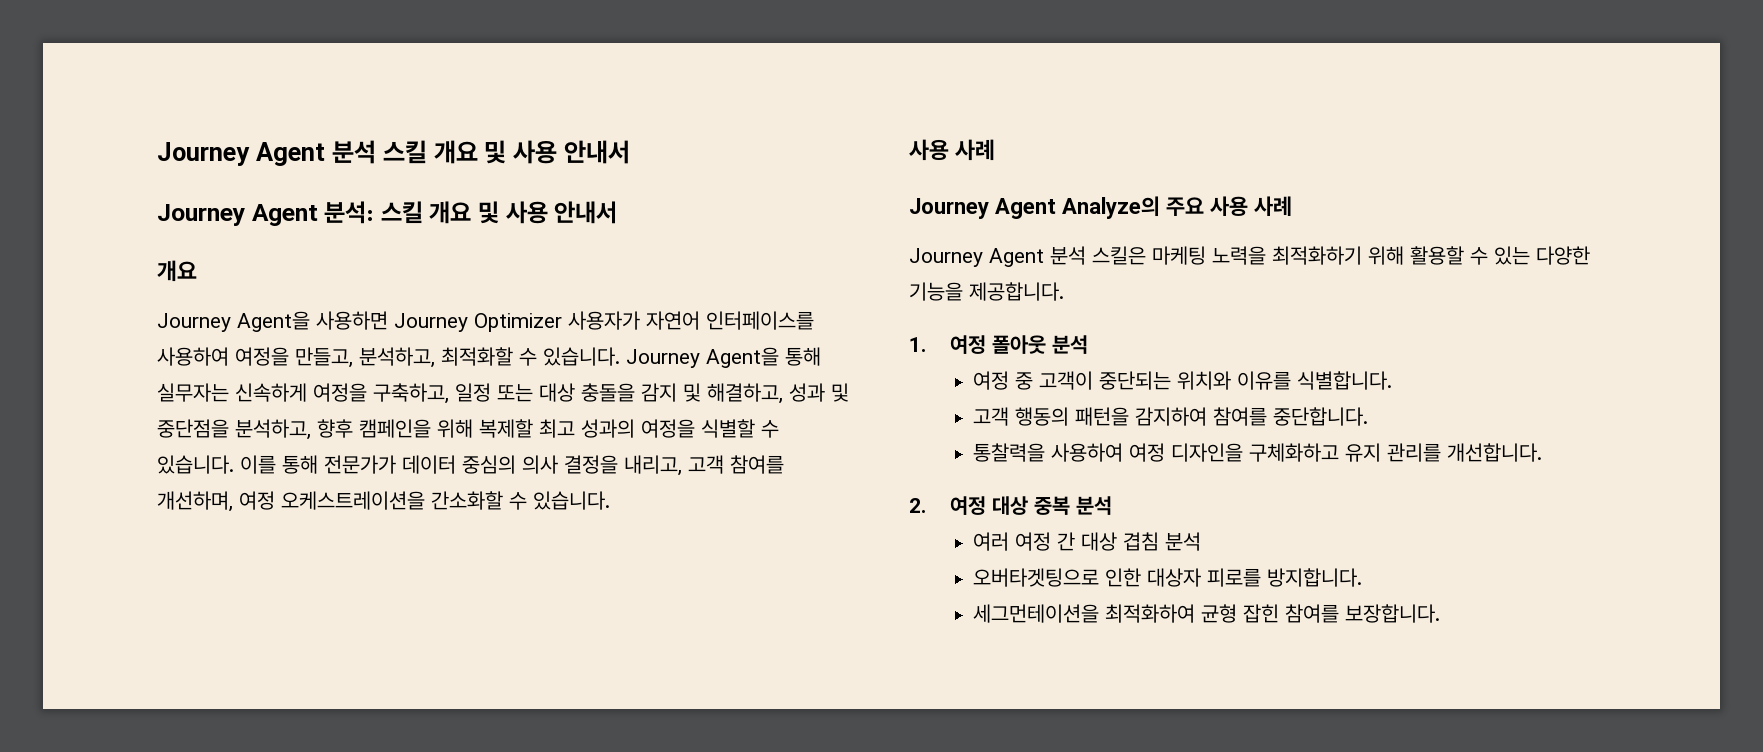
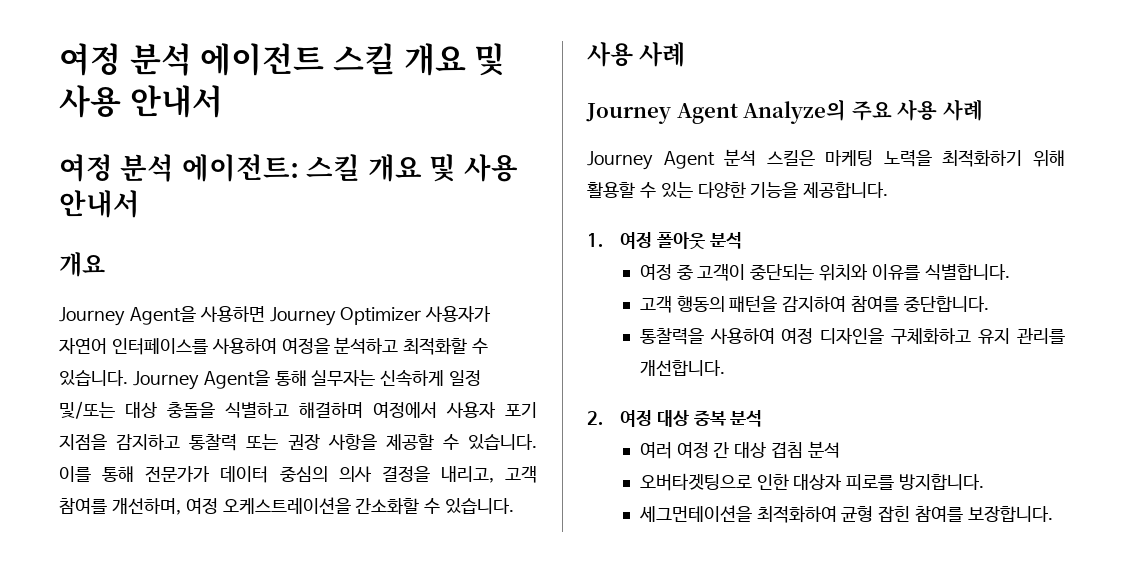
[157,140,631,166] [157,201,375,226] Journey Agent 분석 스킬 개요 및 사용 안내서 // Journey Agent 분석: -> [59,43,506,76] [59,85,223,118] [59,154,299,182] 여정 분석 에이전트 스킬 개요 및 사용 안내서 // 여정 분석 에이전트:
[295,347,435,368] 만들고, 분석하고, -> [334,337,399,354] 분석하고
[313,383,849,404] [157,419,755,440] 여정을 구축하고, 일정 또는 대상 충돌을 감지 및 해결하고, 성과 및 중단점을 분석하고, 향후 캠페인을 위해 복제할 최고 성과의 여정을 식별할 -> [449,370,482,386] [59,401,537,419] [59,434,434,451] 일정 및/또는 대상 충돌을 식별하고 해결하며 여정에서 사용자 포기 지점을 감지하고 통찰력 또는 권장 사항을 제공할

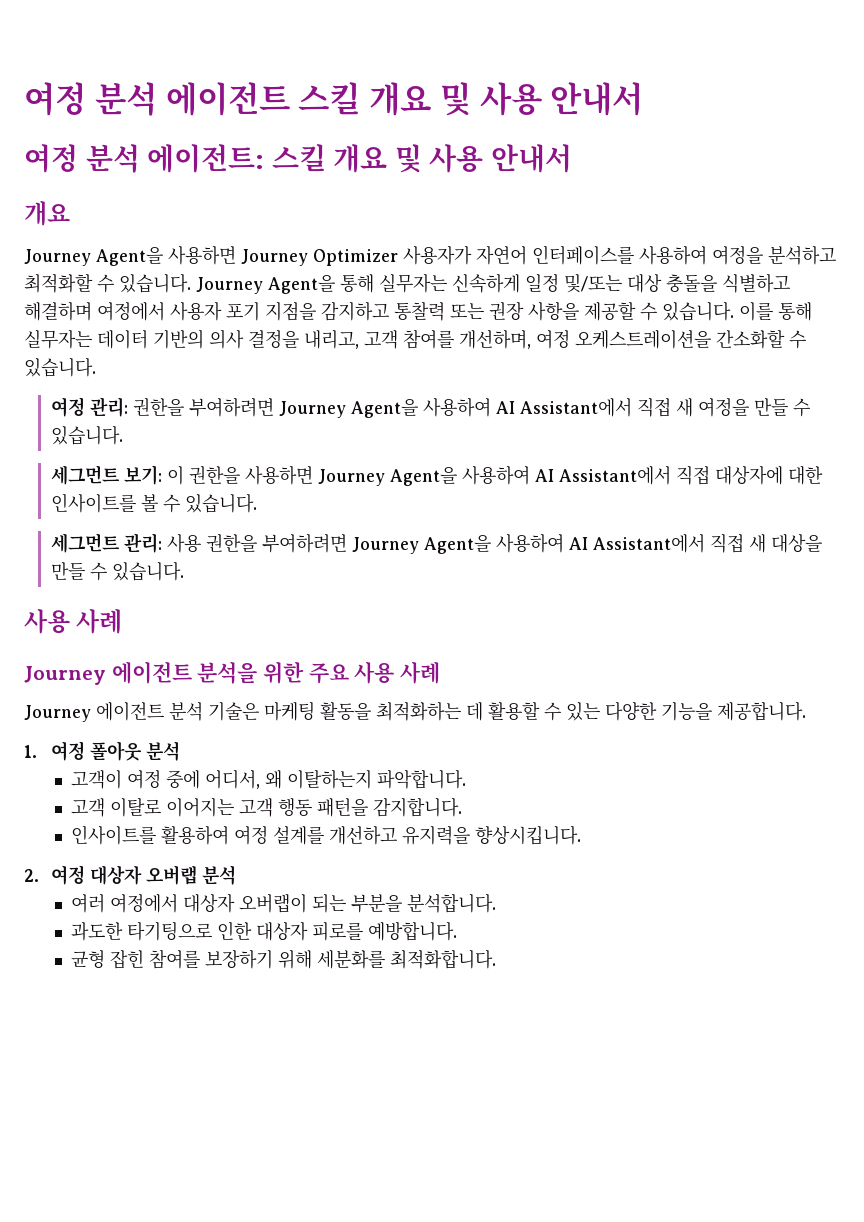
[145,466,328,483] 전문가가 데이터 중심의 -> [24,329,204,349] 실무자는 데이터 기반의
[587,42,686,67] [586,99,847,124] // 사용 사례 // Journey Agent Analyze의 -> [50,397,810,418] [50,425,123,445] [50,465,823,486] [50,493,257,513] [50,533,822,554] [50,561,184,581] [24,609,123,634] [24,661,305,685] // 여정 관리: 권한을 부여하려면 Journey Agent을 사용하여 AI Assistant에서 직접 새 여정을 만들 수 있습니다. // 세그먼트 보기: 이 권한을 사용하면 Journey Agent을 사용하여 AI Assistant에서 직접 대상자에 대한 인사이트를 볼 수 있습니다. // 세그먼트 관리: 사용 권한을 부여하려면 Journey Agent을 사용하여 AI Assistant에서 직접 새 대상을 만들 수 있습니다. // 사용 사례 // Journey 에이전트 분석을 위한
[663,149,1065,169] Agent 분석 스킬은 마케팅 노력을 최적화하기 위해 -> [96,701,483,721] 에이전트 분석 기술은 마케팅 활동을 최적화하는 데
[639,264,1010,281] [639,295,989,313] [639,327,1065,345] [639,360,725,376] 여정 중 고객이 중단되는 위치와 이유를 식별합니다. // 고객 행동의 패턴을 감지하여 참여를 중단합니다. // 통찰력을 사용하여 여정 디자인을 구체화하고 유지 관리를 개선합니다. -> [70,769,466,789] [70,797,462,817] [70,825,581,845] 고객이 여정 중에 어디서, 왜 이탈하는지 파악합니다. // 고객 이탈로 이어지는 고객 행동 패턴을 감지합니다. // 인사이트를 활용하여 여정 설계를 개선하고 유지력을 향상시킵니다.
[656,410,726,427] 대상 중복 -> [89,865,197,885] 대상자 오버랩
[676,441,840,458] [639,473,985,491] [638,505,1053,523] 여정 간 대상 겹침 분석 // 오버타겟팅으로 인한 대상자 피로를 방지합니다. // 세그먼테이션을 최적화하여 균형 잡힌 참여를 보장합니다. -> [109,893,496,913] [70,921,457,941] [70,949,496,969] 여정에서 대상자 오버랩이 되는 부분을 분석합니다. // 과도한 타기팅으로 인한 대상자 피로를 예방합니다. // 균형 잡힌 참여를 보장하기 위해 세분화를 최적화합니다.

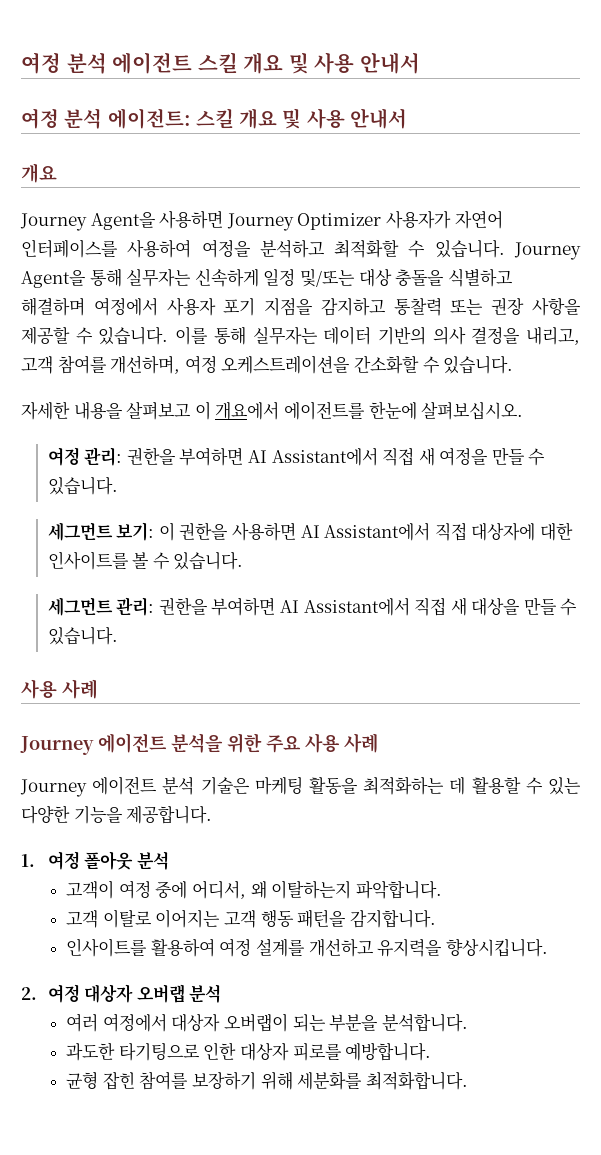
(96, 367) none -> [21,401,524,420] // 자세한 내용을 살펴보고 이 개요에서 에이전트를 한눈에 살펴보십시오.
[188,398,491,418] 부여하려면 Journey Agent을 사용하여 -> [179,447,244,466] 부여하면
[317,466,530,486] Journey Agent을 사용하여 -> (296, 531) none
[166,534,564,554] 사용 권한을 부여하려면 Journey Agent을 사용하여 -> [158,597,276,616] 권한을 부여하면

